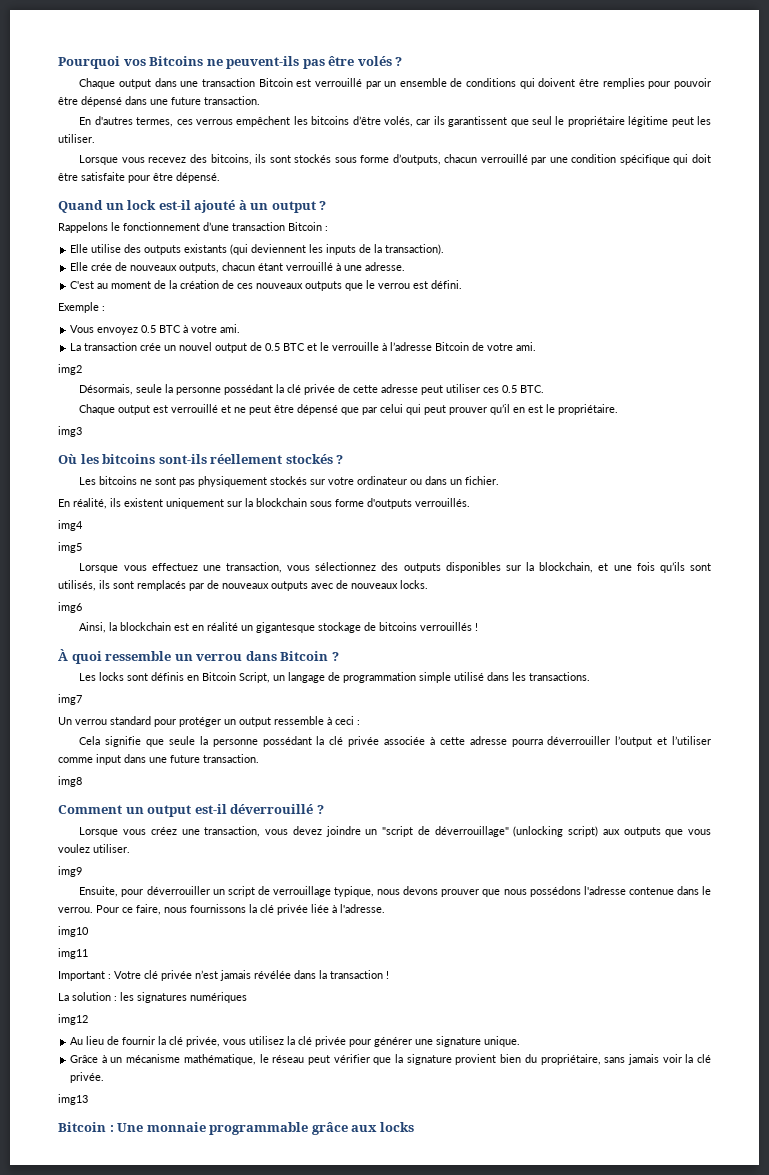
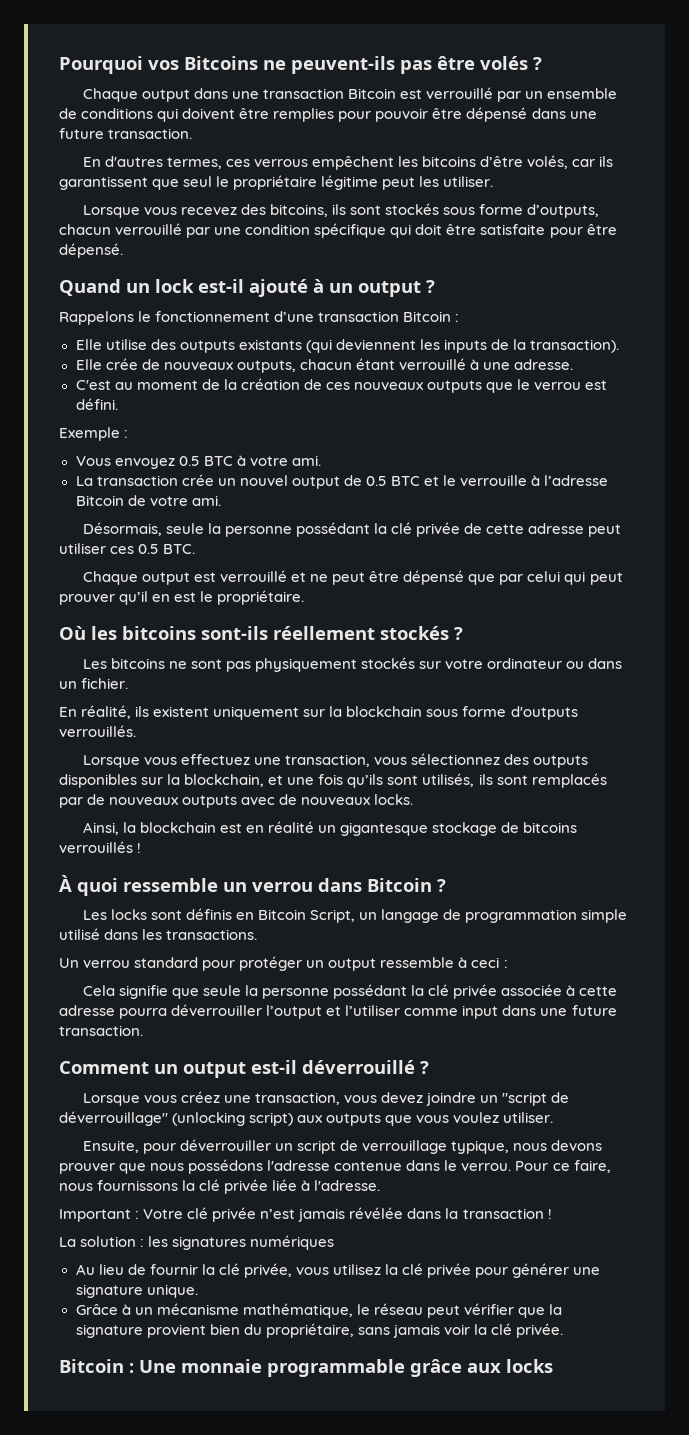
[58,364,82,375] // img2 -> (221, 500) none
[58,426,82,437] // img3 -> (305, 597) none
[58,520,83,531] [58,542,82,553] // img4 // img5 -> (136, 731) none
[58,602,82,613] // img6 -> (414, 799) none
[58,694,82,705] // img7 -> (258, 934) none
[58,776,82,787] // img8 -> (143, 1030) none
[58,866,82,877] // img9 -> (554, 1117) none
[58,926,89,937] [58,948,88,959] // img10 // img11 -> (381, 1185) none
[58,1014,88,1025] // img12 -> (335, 1242) none
[58,1094,88,1105] // img13 -> (564, 1330) none

